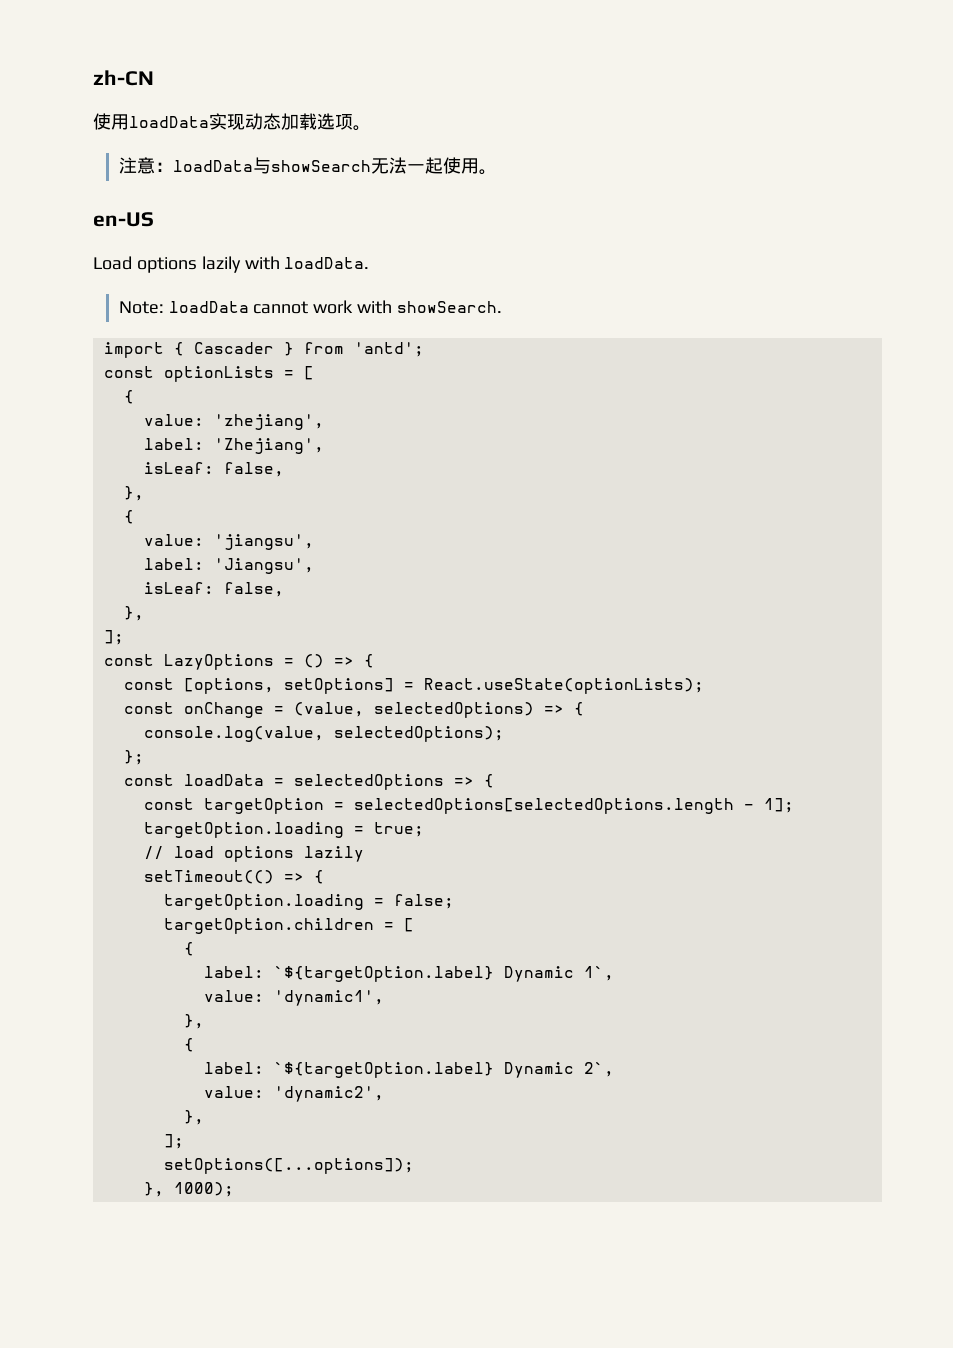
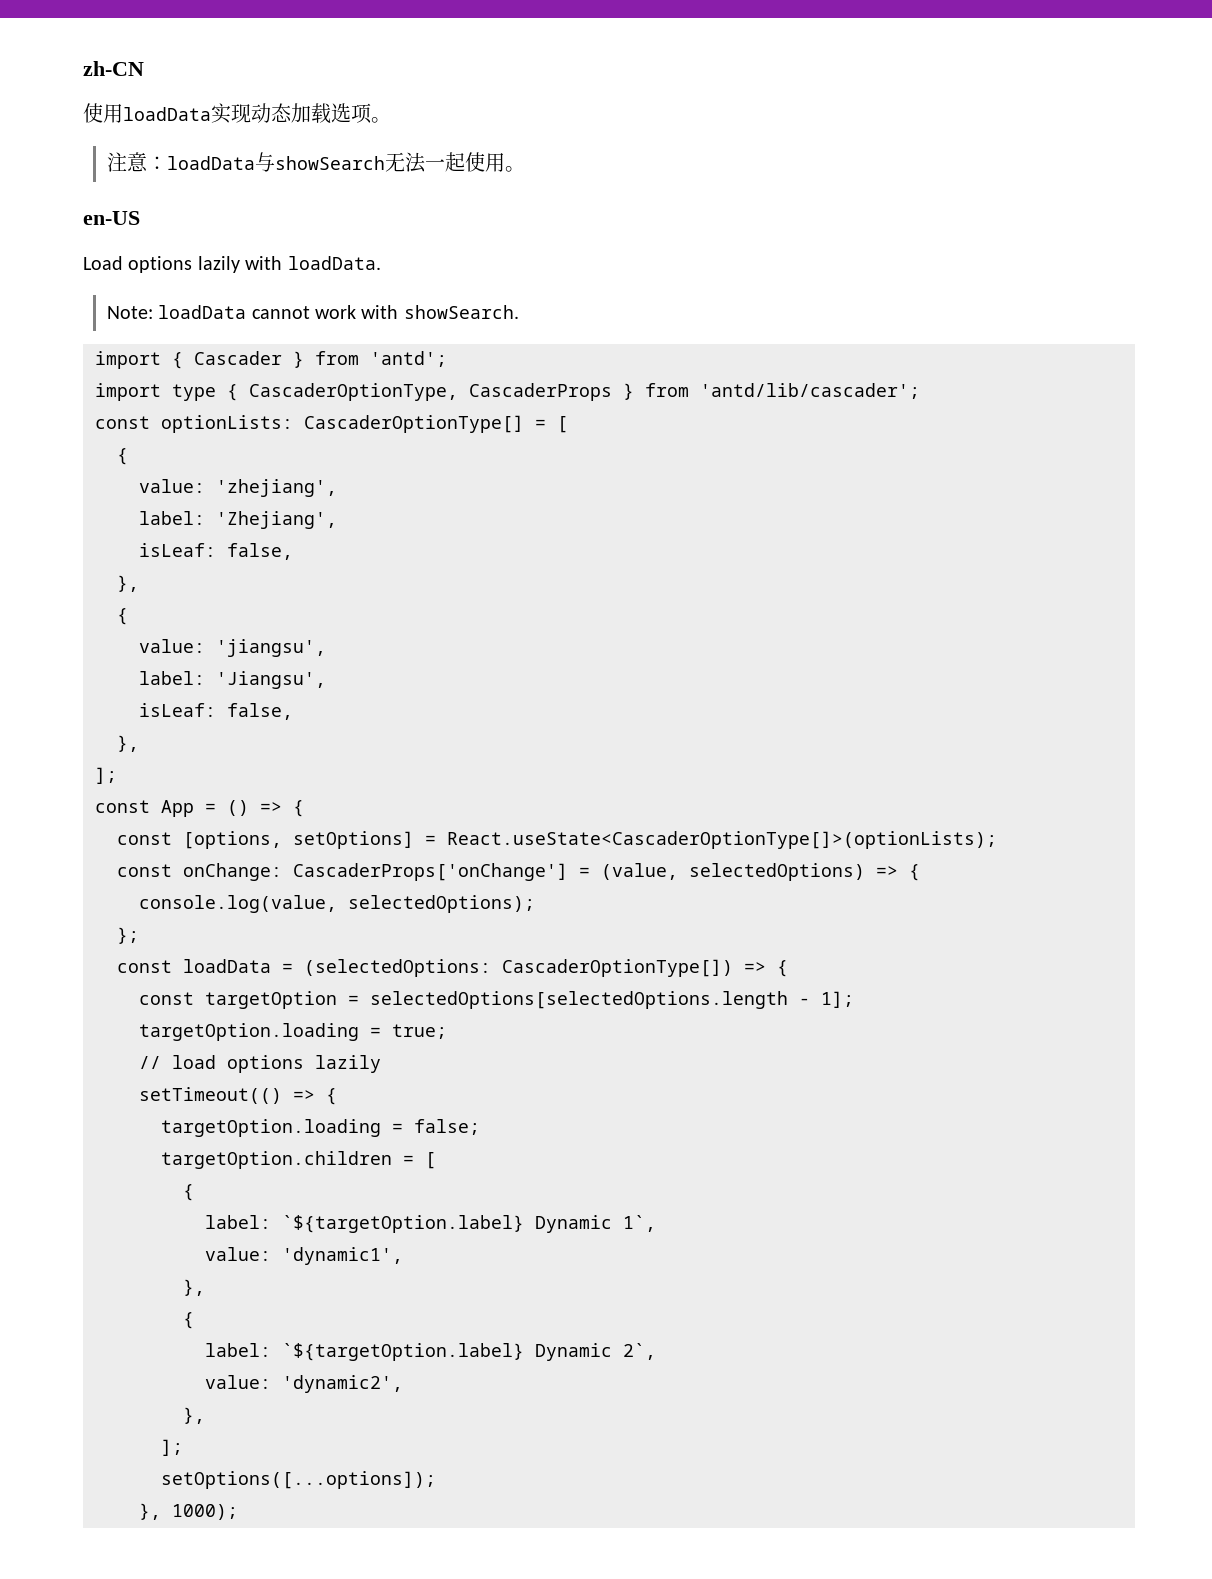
[103,366,274,382] // const optionLists -> [95,383,920,401] [95,415,524,433] // import type { CascaderOptionType, CascaderProps } from 'antd/lib/cascader'; // const optionLists: CascaderOptionType[]
[163,654,274,670] LazyOptions -> [161,800,194,817] App
[423,678,704,694] [123,702,264,718] React.useState(optionLists); // const onChange -> [447,831,997,849] [117,863,568,881] React.useState<CascaderOptionType[]>(optionLists); // const onChange: CascaderProps['onChange']
[293,774,444,790] selectedOptions -> [304,959,733,977] (selectedOptions: CascaderOptionType[])

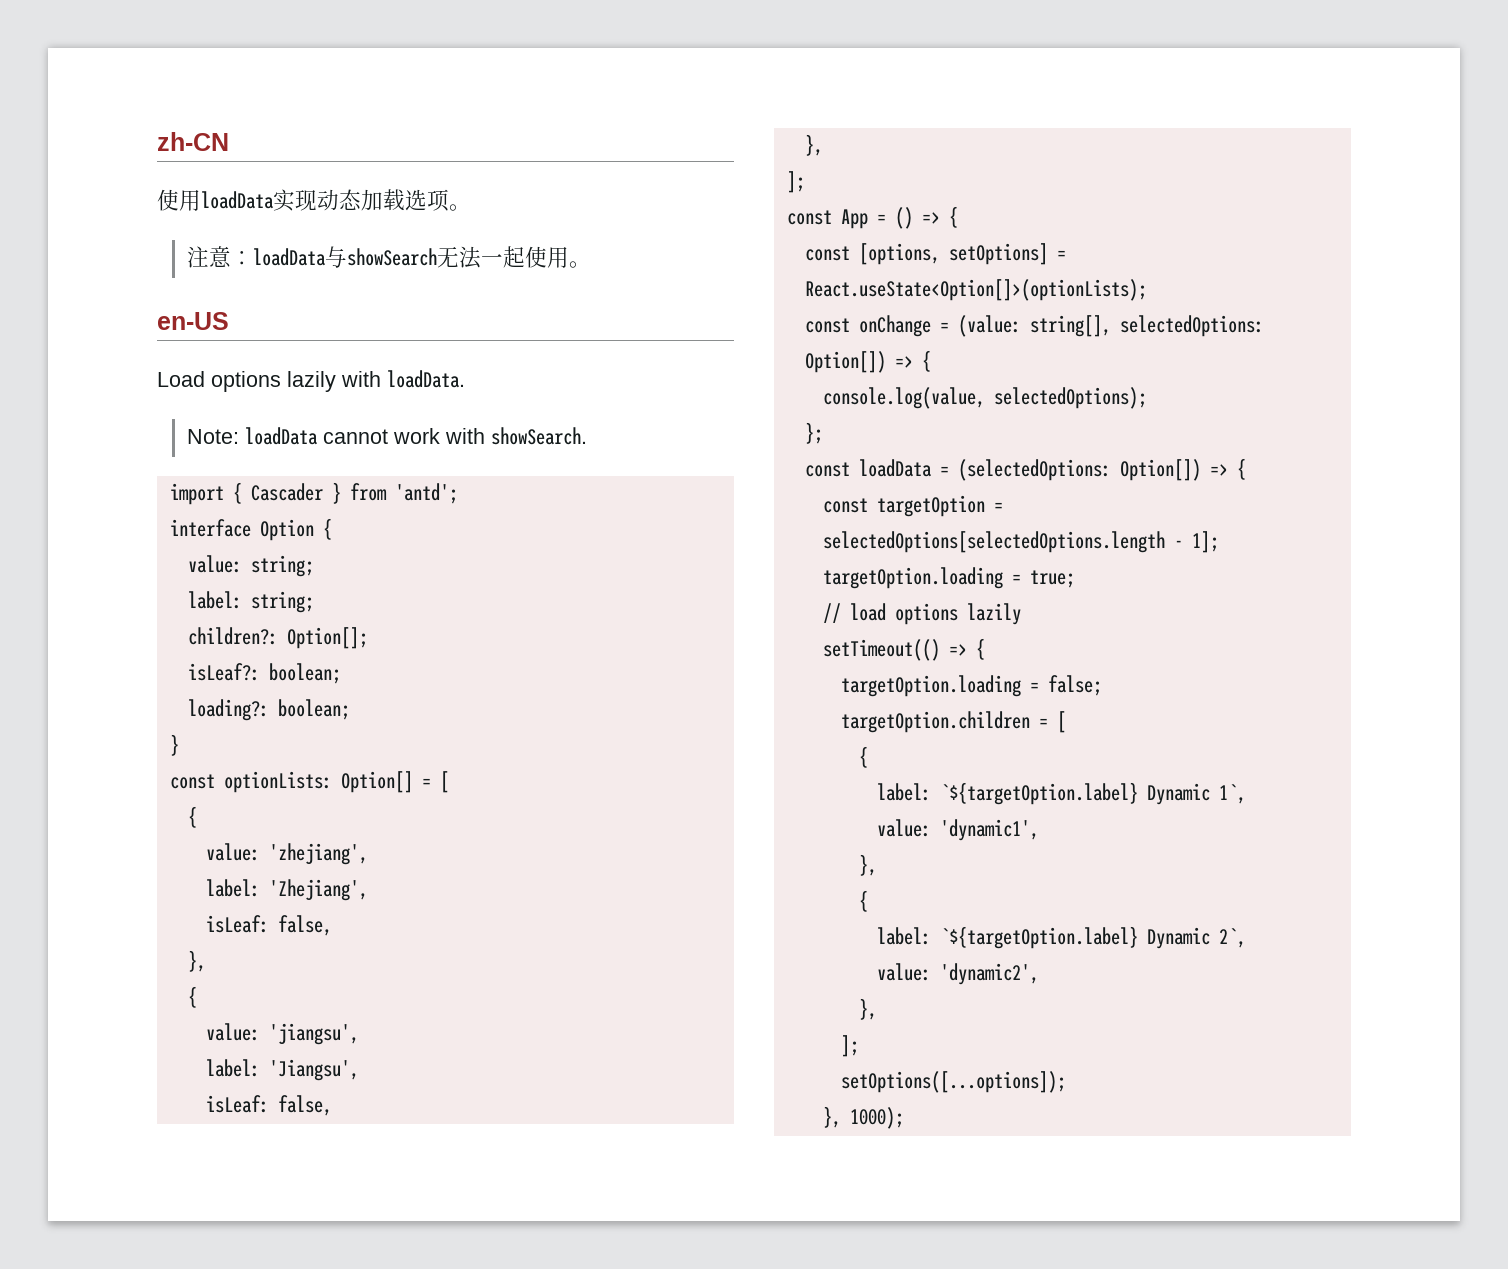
[95,383,920,401] import type { CascaderOptionType, CascaderProps } from 'antd/lib/cascader'; -> [169,518,332,541] [187,555,314,577] [187,591,314,613] [187,627,368,649] [187,663,341,684] [187,699,350,721] [169,734,179,756] interface Option { // value: string; // label: string; // children?: Option[]; // isLeaf?: boolean; // loading?: boolean; // }
[304,415,524,433] CascaderOptionType[] -> [340,771,413,793] Option[]
[447,831,997,849] [117,863,865,881] React.useState<CascaderOptionType[]>(optionLists); // const onChange: CascaderProps['onChange'] = (value, selectedOptions) -> [804,279,1147,301] [804,315,1264,337] [804,351,886,373] React.useState<Option[]>(optionLists); // const onChange = (value: string[], selectedOptions: Option[])
[502,959,733,977] CascaderOptionType[]) -> [1119,459,1201,481] Option[])

